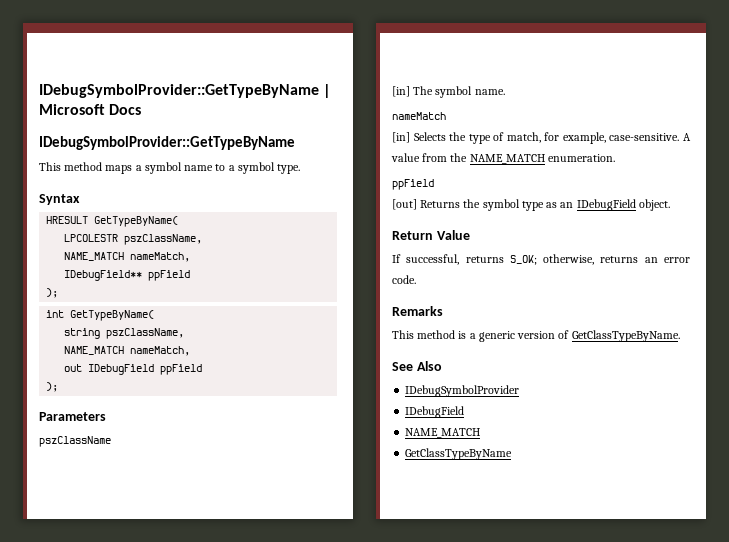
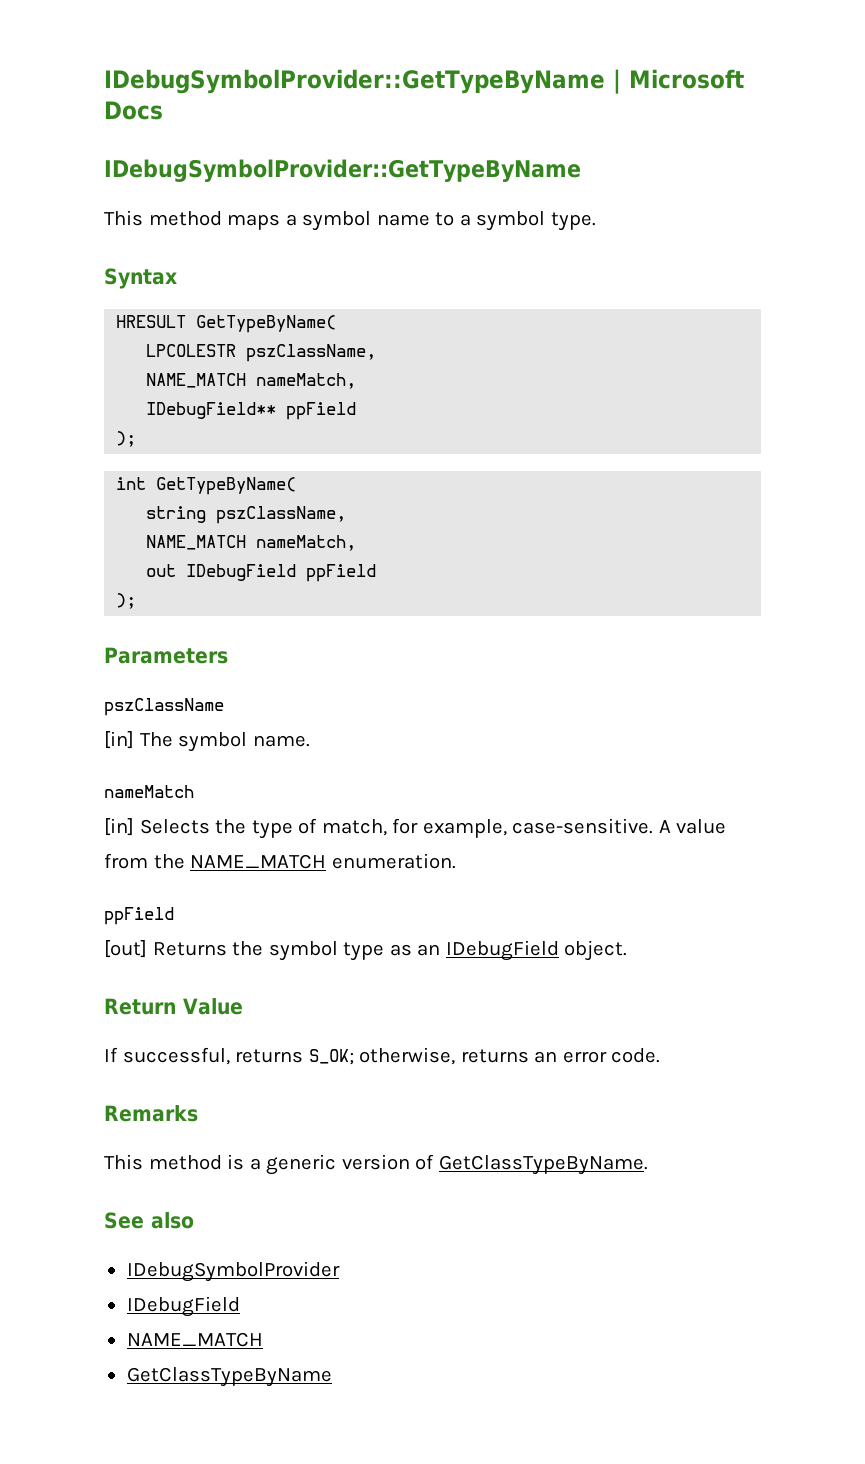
[416,361,442,371] Also -> [151,1212,194,1229] also

